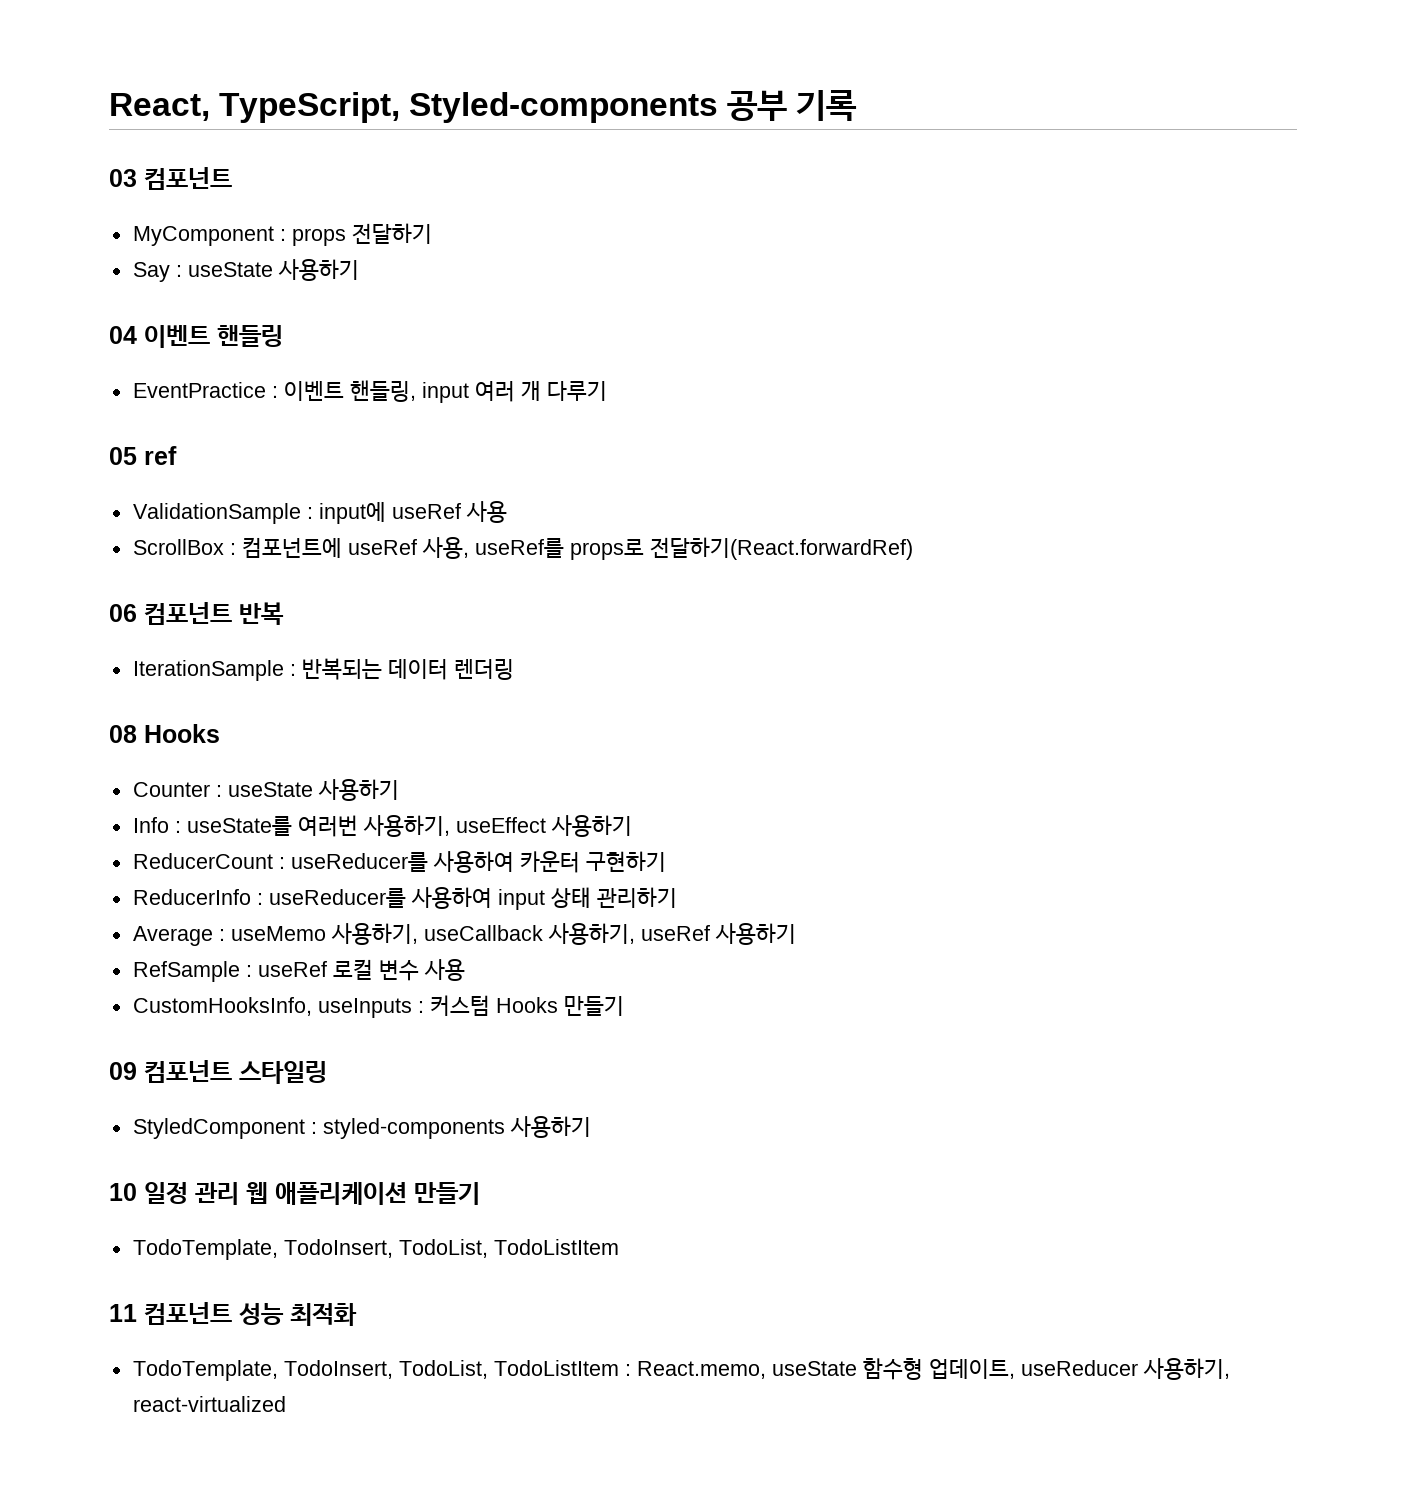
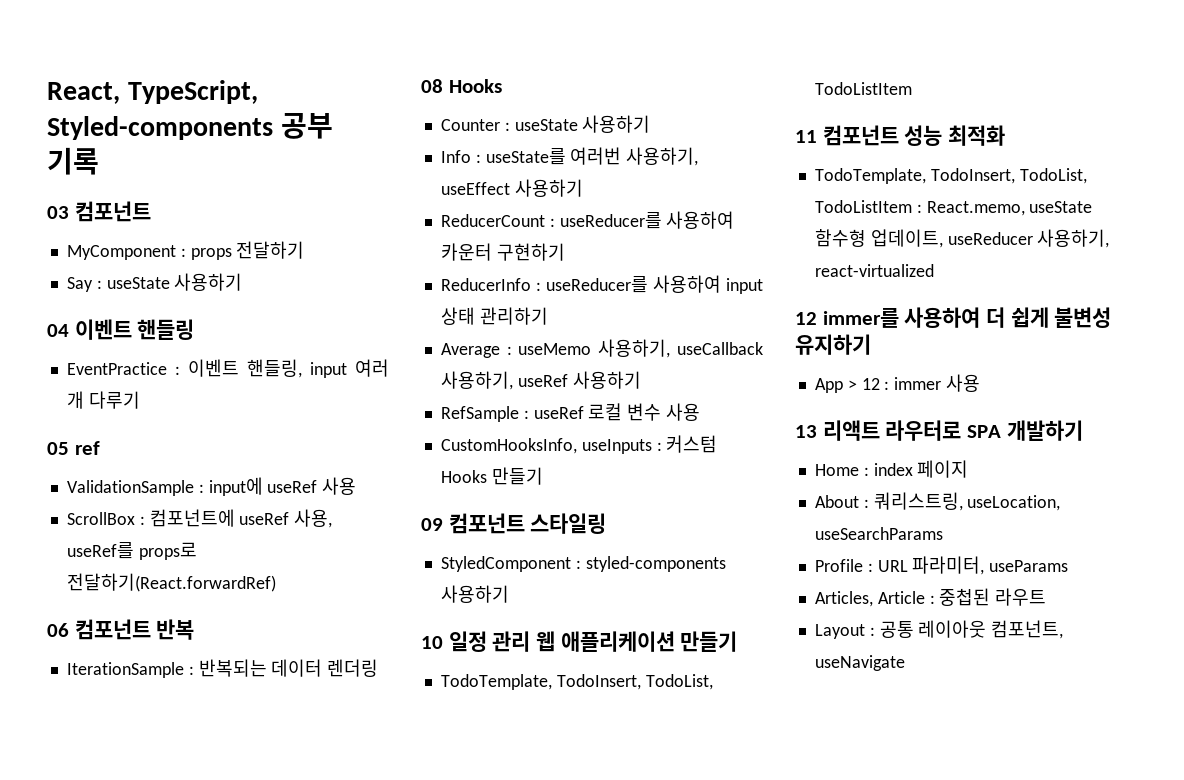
(286, 1404) none -> [795,307,1112,328] [795,334,871,355] [814,374,981,393] [795,420,1083,441] [814,460,969,478] [814,492,1061,511] [814,527,943,540] [814,556,1069,575] [814,588,1047,607] [814,620,1064,639] [814,655,905,671] // 12 immer를 사용하여 더 쉽게 불변성 유지하기 // App > 12 : immer 사용 // 13 리액트 라우터로 SPA 개발하기 // Home : index 페이지 // About : 쿼리스트링, useLocation, useSearchParams // Profile : URL 파라미터, useParams // Articles, Article : 중첩된 라우트 // Layout : 공통 레이아웃 컴포넌트, useNavigate

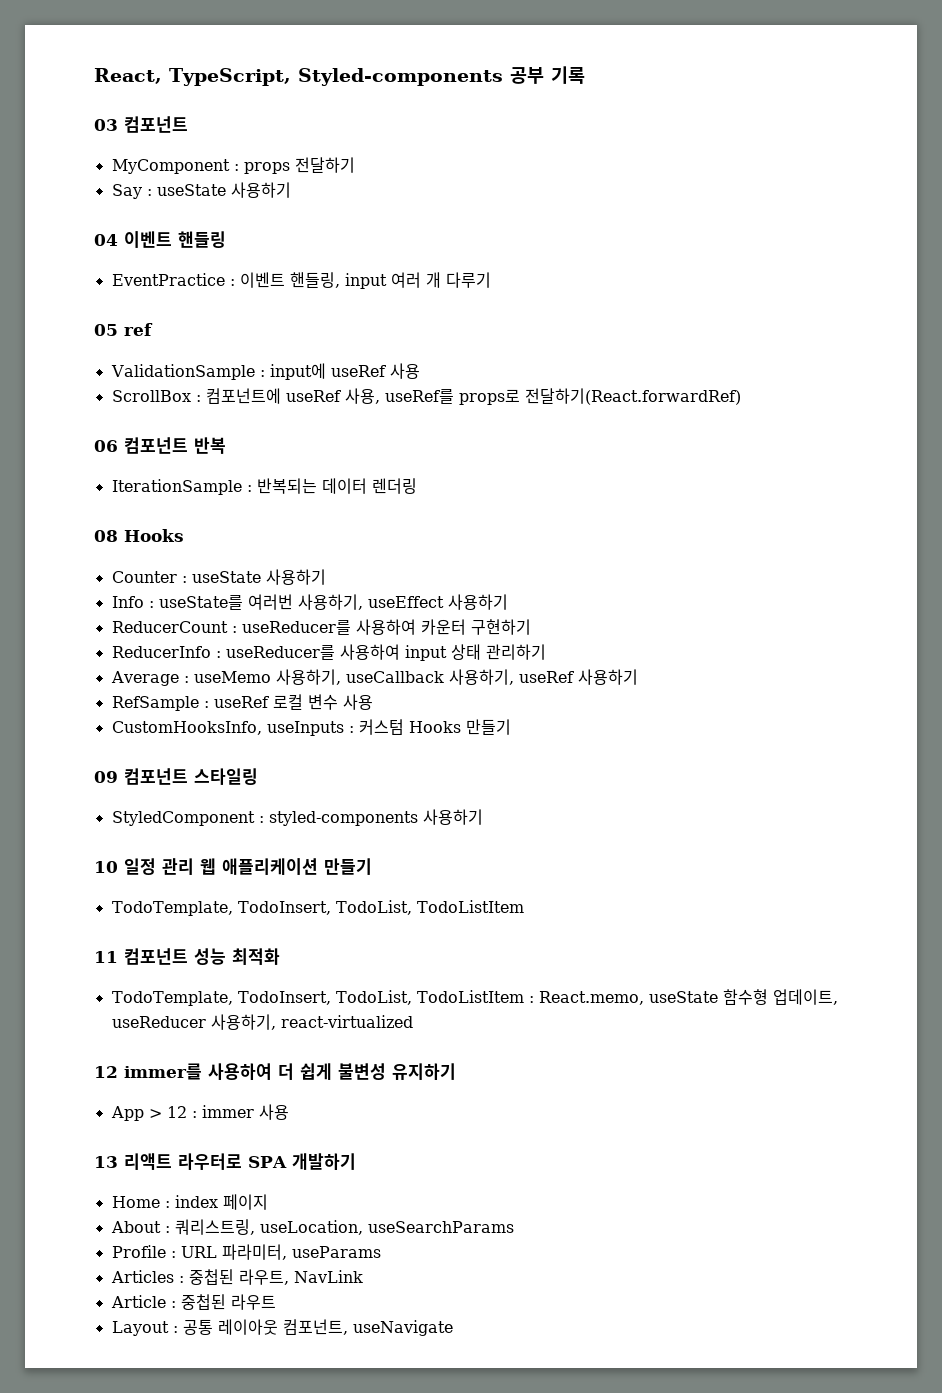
[814,591,873,607] Articles, -> [110,1269,363,1285] Articles : 중첩된 라우트, NavLink //

